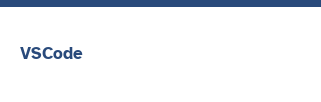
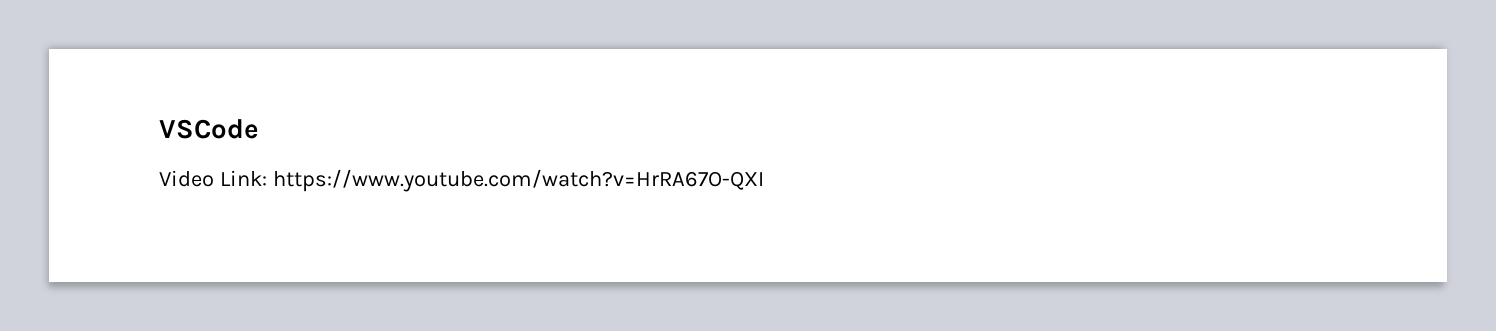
(83, 53) none -> [159,169,764,192] // Video Link: https://www.youtube.com/watch?v=HrRA67O-QXI

